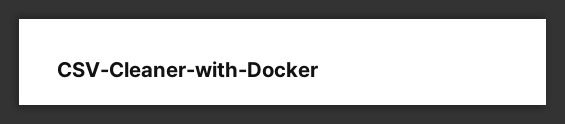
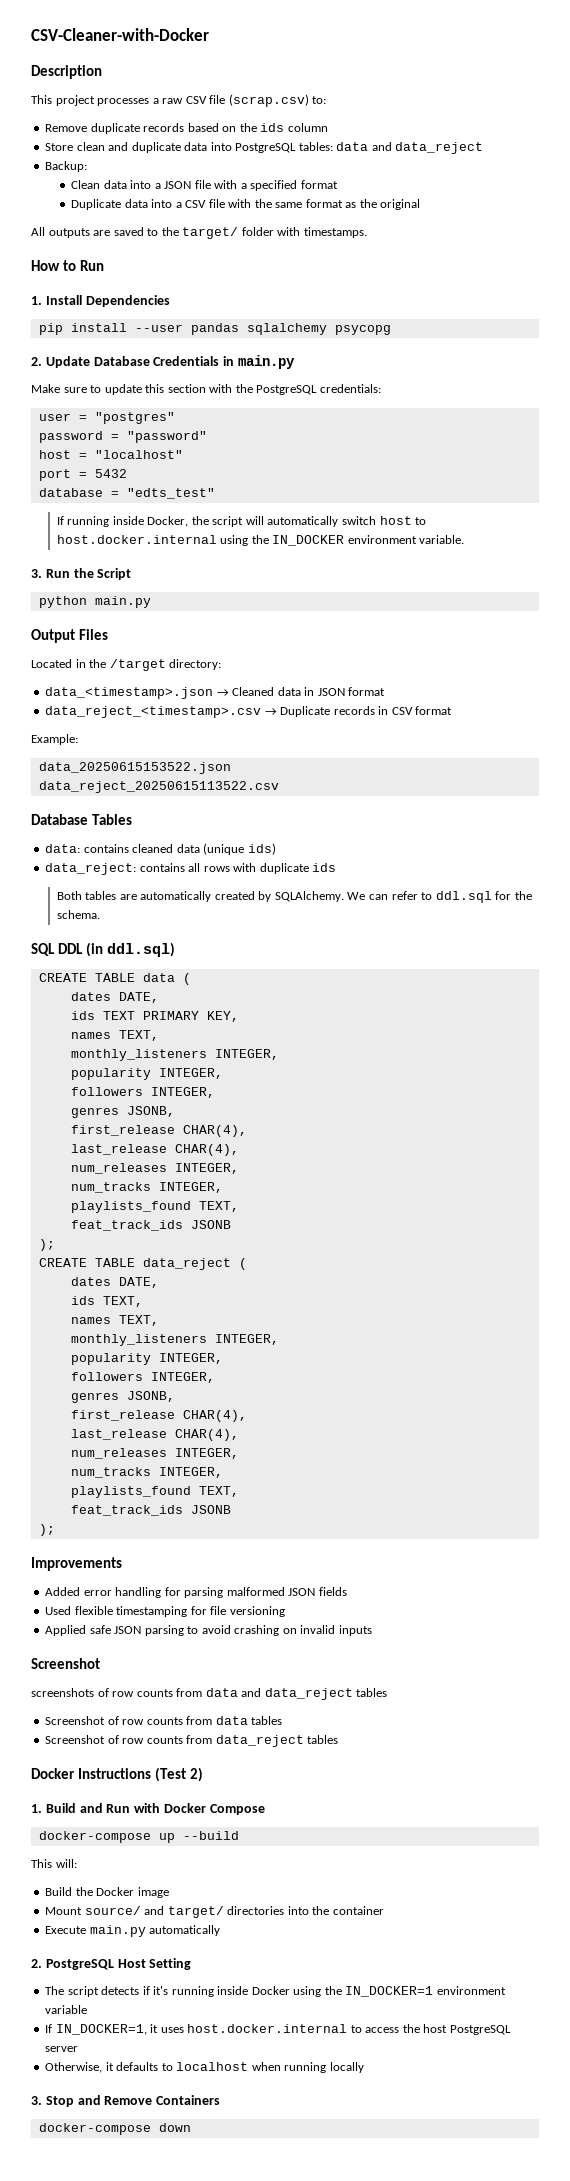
(318, 69) none -> [31,65,102,79] [31,94,327,107] [45,123,328,134] [45,142,484,154] [45,161,88,172] [71,180,338,191] [71,199,421,210] [31,227,367,239] [31,260,105,271] [31,295,170,307] [38,323,391,335] [31,355,295,369] [31,384,381,395] [38,412,175,424] [38,431,207,443] [38,450,183,459] [38,469,127,481] [38,488,215,499] [56,516,427,527] [56,535,465,546] [31,568,132,580] [38,596,151,608] [31,629,109,643] [31,659,222,671] [45,687,386,699] [45,706,453,718] [31,734,78,745] [38,762,231,774] [38,781,279,793] [31,814,133,825] [45,843,276,855] [45,863,337,875] [56,891,532,903] [56,910,100,919] [31,942,176,957] [38,973,191,985] [70,992,159,1003] [70,1011,239,1022] [70,1030,159,1041] [70,1049,279,1061] [70,1068,223,1080] [70,1087,215,1098] [70,1106,175,1118] [70,1125,247,1137] [70,1144,239,1156] [70,1163,239,1174] [70,1182,223,1193] [70,1201,239,1213] [70,1220,231,1231] [38,1239,55,1251] [38,1258,247,1270] [70,1277,159,1288] [70,1296,143,1307] [70,1315,159,1326] [70,1334,279,1346] [70,1353,223,1365] [70,1372,215,1383] [70,1391,175,1403] [70,1410,247,1422] [70,1429,239,1441] [70,1448,239,1459] [70,1467,223,1478] [70,1486,239,1498] [70,1505,231,1516] [38,1524,55,1536] [31,1557,122,1571] [45,1587,347,1598] [45,1606,285,1617] [45,1625,372,1636] [31,1658,100,1669] [31,1688,388,1700] [45,1716,283,1725] [45,1735,339,1747] [31,1767,204,1782] [31,1803,265,1815] [38,1831,239,1843] [31,1859,77,1868] [45,1887,169,1898] [45,1906,384,1918] [45,1925,221,1937] [31,1958,192,1970] [45,1986,506,1997] [45,2005,88,2014] [45,2024,511,2035] [45,2046,79,2052] [45,2062,364,2073] [31,2095,221,2107] [38,2123,191,2135] // Description // This project processes a raw CSV file (scrap.csv) to: // Remove duplicate records based on the ids column // Store clean and duplicate data into PostgreSQL tables: data and data_reject // Backup: // Clean data into a JSON file with a specified format // Duplicate data into a CSV file with the same format as the original // All outputs are saved to the target/ folder with timestamps. // How to Run // 1. Install Dependencies // pip install --user pandas sqlalchemy psycopg // 2. Update Database Credentials in main.py // Make sure to update this section with the PostgreSQL credentials: // user = "postgres" // password = "password" // host = "localhost" // port = 5432 // database = "edts_test" // If running inside Docker, the script will automatically switch host to host.docker.internal using the IN_DOCKER environment variable. // 3. Run the Script // python main.py // Output Files // Located in the /target directory: // data_<timestamp>.json → Cleaned data in JSON format // data_reject_<timestamp>.csv → Duplicate records in CSV format // Example: // data_20250615153522.json // data_reject_20250615113522.csv // Database Tables // data: contains cleaned data (unique ids) // data_reject: contains all rows with duplicate ids // Both tables are automatically created by SQLAlchemy. We can refer to ddl.sql for the schema. // SQL DDL (in ddl.sql) // CREATE TABLE data ( // dates DATE, // ids TEXT PRIMARY KEY, // names TEXT, // monthly_listeners INTEGER, // popularity INTEGER, // followers INTEGER, // genres JSONB, // first_release CHAR(4), // last_release CHAR(4), // num_releases INTEGER, // num_tracks INTEGER, // playlists_found TEXT, // feat_track_ids JSONB // ); // CREATE TABLE data_reject ( // dates DATE, // ids TEXT, // names TEXT, // monthly_listeners INTEGER, // popularity INTEGER, // followers INTEGER, // genres JSONB, // first_release CHAR(4), // last_release CHAR(4), // num_releases INTEGER, // num_tracks INTEGER, // playlists_found TEXT, // feat_track_ids JSONB // ); // Improvements // Added error handling for parsing malformed JSON fields // Used flexible timestamping for file versioning // Applied safe JSON parsing to avoid crashing on invalid inputs // Screenshot // screenshots of row counts from data and data_reject tables // Screenshot of row counts from data tables // Screenshot of row counts from data_reject tables // Docker Instructions (Test 2) // 1. Build and Run with Docker Compose // docker-compose up --build // This will: // Build the Docker image // Mount source/ and target/ directories into the container // Execute main.py automatically // 2. PostgreSQL Host Setting // The script detects if it's running inside Docker using the IN_DOCKER=1 environment variable // If IN_DOCKER=1, it uses host.docker.internal to access the host PostgreSQL server // Otherwise, it defaults to localhost when running locally // 3. Stop and Remove Containers // docker-compose down

